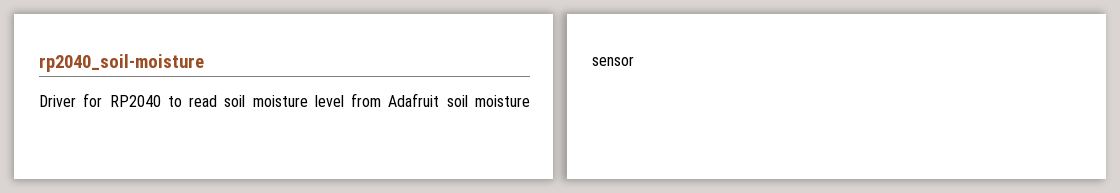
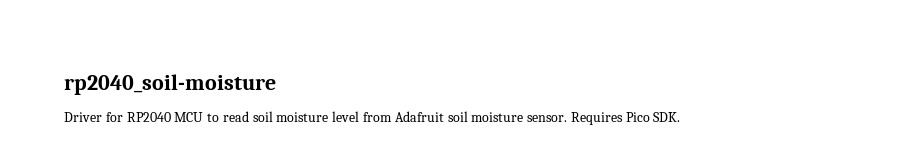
(161, 101) none -> [174,112,204,122] MCU
[592,56,634,66] sensor -> [527,112,681,125] sensor. Requires Pico SDK.

